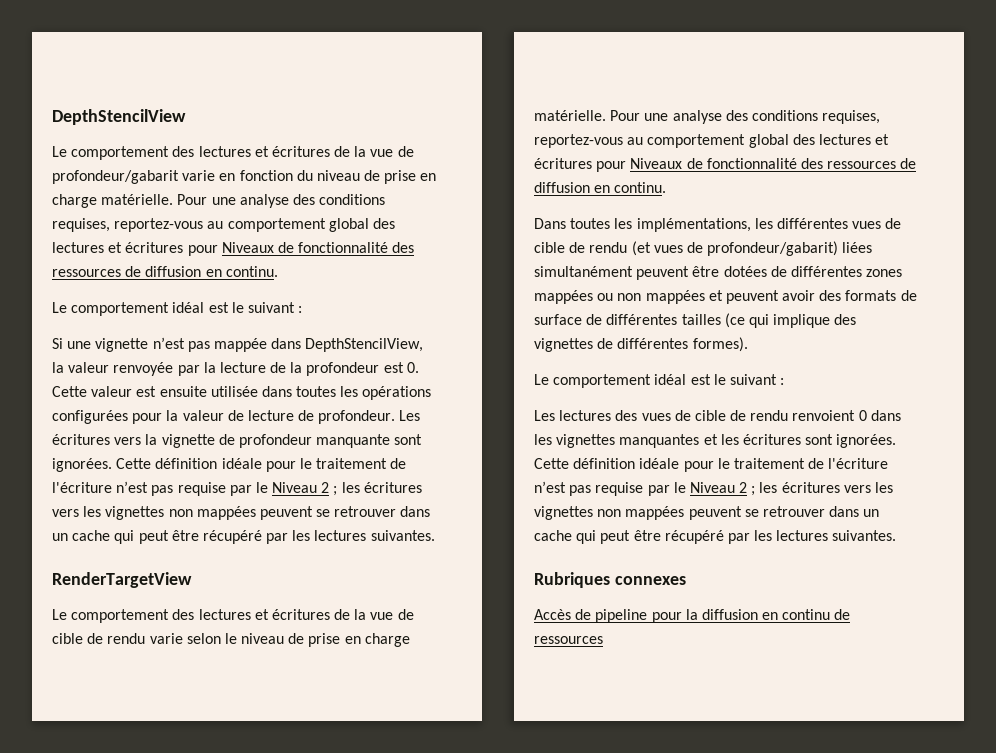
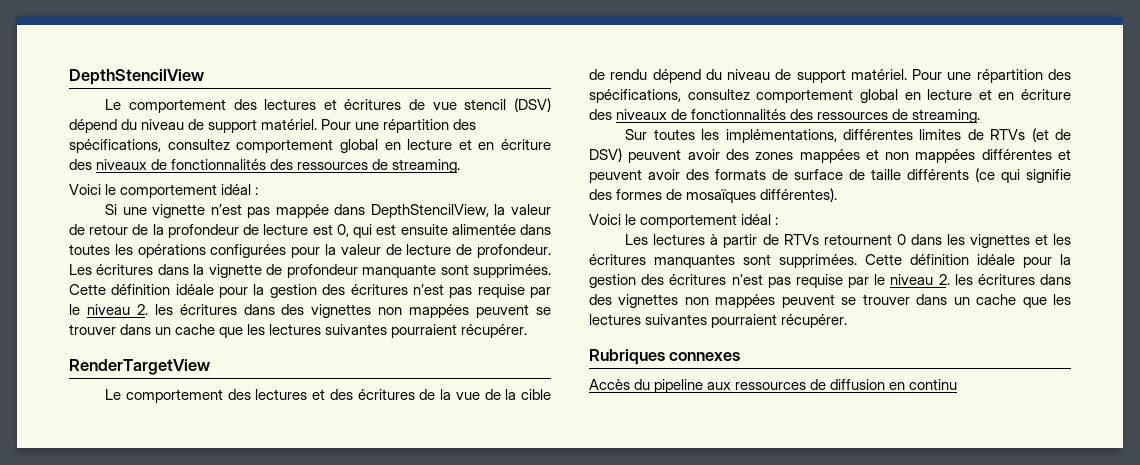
[354,146,414,157] [52,170,437,184] [52,194,386,208] [52,218,395,232] [52,242,415,256] [52,266,278,277] [52,302,295,316] la vue de profondeur/gabarit varie en fonction du niveau de prise en charge matérielle. Pour une analyse des conditions requises, reportez-vous au comportement global des lectures et écritures pour Niveaux de fonctionnalité des ressources de diffusion en continu. // Le comportement idéal est le suivant -> [432,98,551,112] [69,119,477,133] [69,139,551,153] [69,159,461,173] [69,184,252,198] vue stencil (DSV) dépend du niveau de support matériel. Pour une répartition des spécifications, consultez comportement global en lecture et en écriture des niveaux de fonctionnalités des ressources de streaming. // Voici le comportement idéal
[113,362,419,376] [52,386,133,397] renvoyée par la lecture de la profondeur est 0. Cette valeur -> [69,224,373,238] de retour de la profondeur de lecture est 0, qui
[210,386,258,397] utilisée -> [451,224,516,235] alimentée
[114,437,142,445] vers -> [157,264,189,275] dans
[52,458,407,472] [52,481,422,496] [52,506,431,520] [52,530,435,544] ignorées. Cette définition idéale pour le traitement de l'écriture n’est pas requise par le Niveau 2 ; les écritures vers les vignettes non mappées peuvent se retrouver dans un cache qui peut être récupéré par les lectures suivantes. -> [473,264,551,278] [69,284,552,298] [69,304,552,318] [69,324,528,338] supprimées. Cette définition idéale pour la gestion des écritures n’est pas requise par le niveau 2. les écritures dans des vignettes non mappées peuvent se trouver dans un cache que les lectures suivantes pourraient récupérer.
[271,609,414,620] [52,633,410,647] [534,110,881,124] [534,134,890,148] [534,158,917,172] [534,182,667,193] [534,218,902,232] [534,241,873,256] [534,266,862,280] écritures de la vue de cible de rendu varie selon le niveau de prise en charge matérielle. Pour une analyse des conditions requises, reportez-vous au comportement global des lectures et écritures pour Niveaux de fonctionnalité des ressources de diffusion en continu. // Dans toutes les implémentations, les différentes vues de cible de rendu (et vues de profondeur/gabarit) liées simultanément peuvent être dotées de différentes -> [329,389,551,400] [589,69,1071,83] [589,89,1071,103] [589,109,981,123] [625,128,1071,143] [589,148,749,163] des écritures de la vue de la cible de rendu dépend du niveau de support matériel. Pour une répartition des spécifications, consultez comportement global en lecture et en écriture des niveaux de fonctionnalités des ressources de streaming. // Sur toutes les implémentations, différentes limites de RTVs (et de DSV) peuvent avoir des
[597,290,705,304] ou non mappées -> [865,149,1052,163] et non mappées différentes
[606,313,857,328] [534,337,748,352] [534,374,785,388] [534,410,856,421] différentes tailles (ce qui implique des vignettes de différentes formes). // Le comportement idéal est le suivant : // Les lectures des vues de cible de rendu renvoient -> [871,168,1071,183] [589,188,838,203] [589,214,779,228] [625,234,892,248] taille différents (ce qui signifie des formes de mosaïques différentes). // Voici le comportement idéal : // Les lectures à partir de RTVs retournent
[619,434,700,448] manquantes -> (1030, 241) none
[805,434,897,448] [534,458,889,472] [534,481,894,496] [534,506,880,520] [534,530,897,544] [534,572,686,588] [534,609,698,623] sont ignorées. Cette définition idéale pour le traitement de l'écriture n’est pas requise par le Niveau 2 ; les écritures vers les vignettes non mappées peuvent se retrouver dans un cache qui peut être récupéré par les lectures suivantes. // Rubriques connexes // Accès de pipeline pour la -> [654,254,1071,268] [589,274,1071,288] [589,294,1071,308] [589,314,848,328] [589,349,741,365] [589,379,827,393] manquantes sont supprimées. Cette définition idéale pour la gestion des écritures n’est pas requise par le niveau 2. les écritures dans des vignettes non mappées peuvent se trouver dans un cache que les lectures suivantes pourraient récupérer. // Rubriques connexes // Accès du pipeline aux ressources de
[834,609,851,620] [534,636,603,644] de ressources -> (958, 384) none

